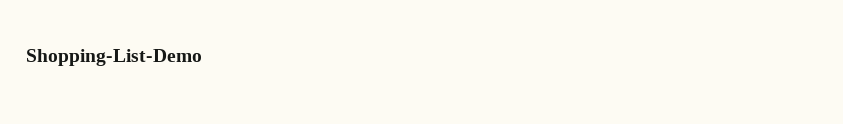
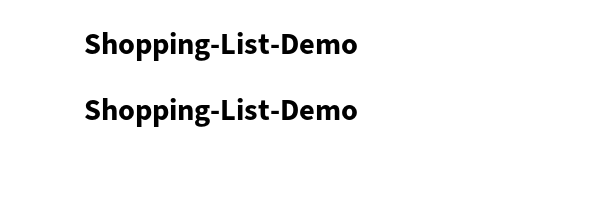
[26,49,202,66] Shopping-List-Demo -> [84,32,358,61] [84,98,358,127] Shopping-List-Demo // Shopping-List-Demo

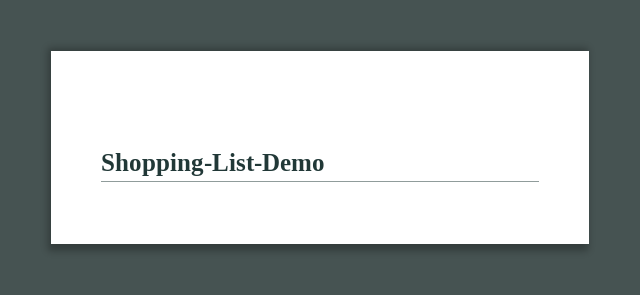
[84,32,358,61] [84,98,358,127] Shopping-List-Demo // Shopping-List-Demo -> [101,153,325,176] Shopping-List-Demo

